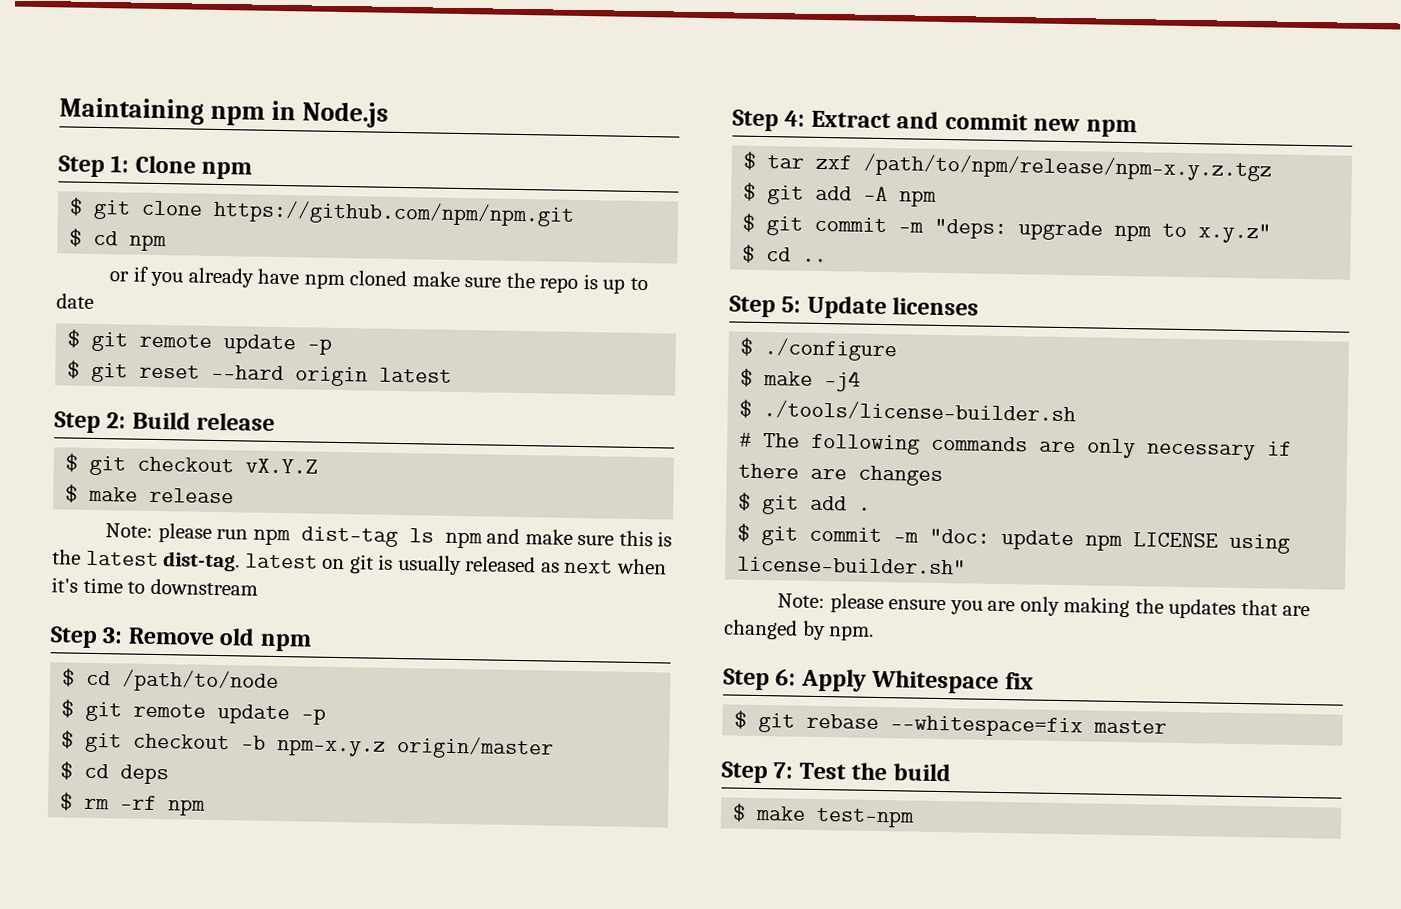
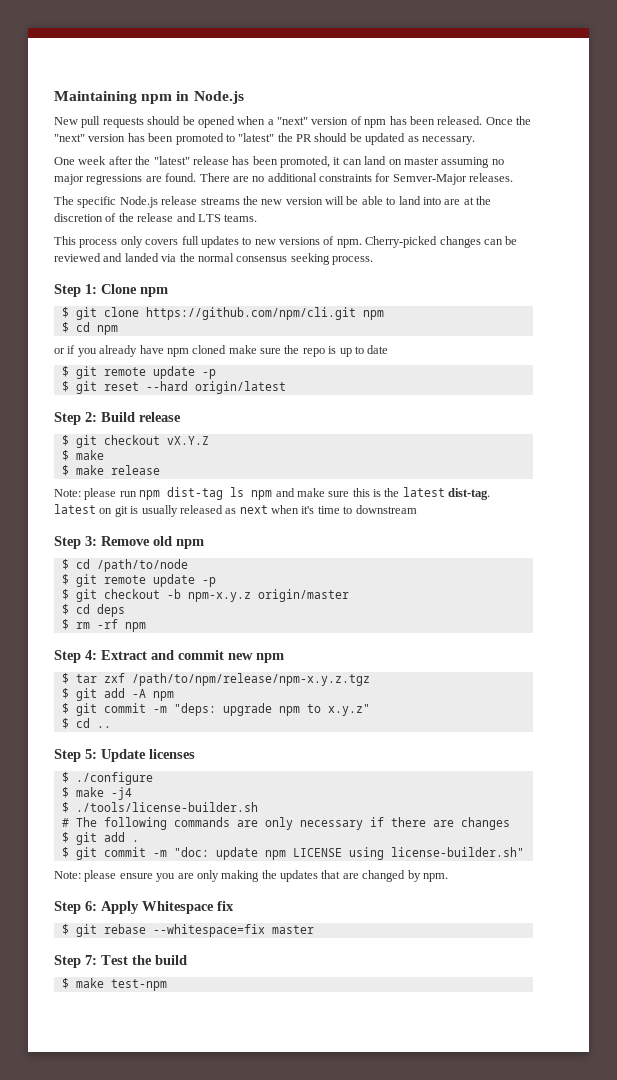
(390, 114) none -> [54,116,531,128] [54,133,475,145] [54,156,504,168] [54,173,514,185] [54,196,491,208] [54,213,258,222] [54,236,518,248] [54,253,373,265] // New pull requests should be opened when a "next" version of npm has been released. Once the "next" version has been promoted to "latest" the PR should be updated as necessary. // One week after the "latest" release has been promoted, it can land on master assuming no major regressions are found. There are no additional constraints for Semver-Major releases. // The specific Node.js release streams the new version will be able to land into are at the discretion of the release and LTS teams. // This process only covers full updates to new versions of npm. Cherry-picked changes can be reviewed and landed via the normal consensus seeking process.
[213,199,576,227] https://github.com/npm/npm.git -> [145,307,384,320] https://github.com/npm/cli.git npm
[295,366,453,387] origin latest -> [194,381,286,394] origin/latest
(139, 494) none -> [61,465,104,476] // $ make

